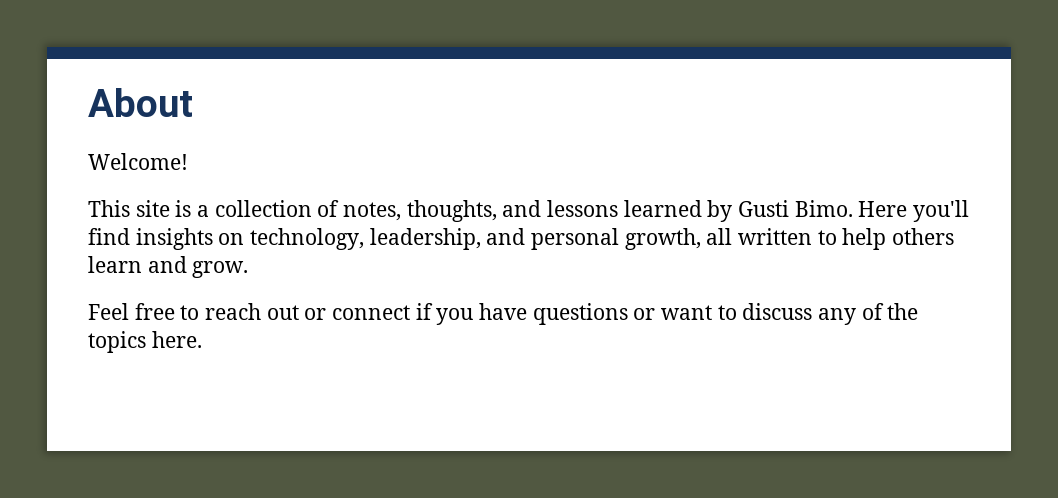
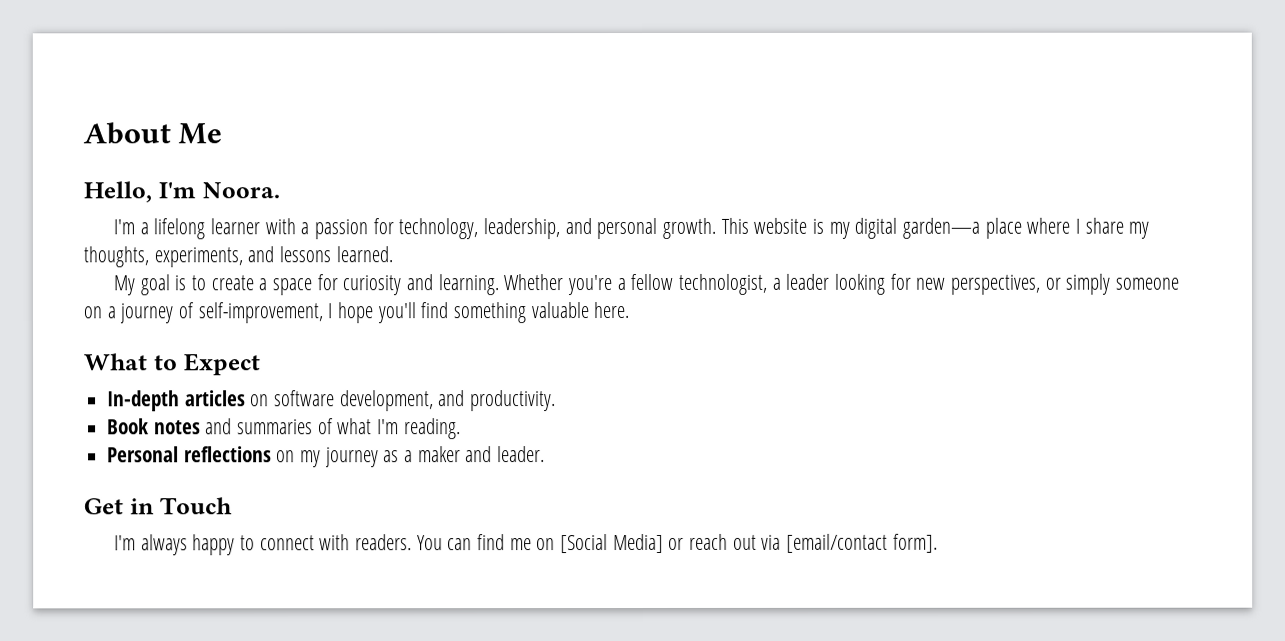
[88,153,188,170] [88,200,970,222] [88,228,955,250] [88,256,249,278] [88,303,919,325] [88,331,202,353] // Welcome! // This site is a collection of notes, thoughts, and lessons learned by Gusti Bimo. Here you'll find insights on technology, leadership, and personal growth, all written to help others learn and grow. // Feel free to reach out or connect if you have questions or want to discuss any of the topics here. -> [178,123,223,145] [83,181,280,203] [113,217,1150,240] [83,246,393,268] [113,273,1180,296] [83,302,630,324] [84,353,261,376] [107,390,557,412] [107,418,461,440] [107,446,546,468] [84,497,233,515] [114,533,938,556] Me // Hello, I'm Noora. // I'm a lifelong learner with a passion for technology, leadership, and personal growth. This website is my digital garden—a place where I share my thoughts, experiments, and lessons learned. // My goal is to create a space for curiosity and learning. Whether you're a fellow technologist, a leader looking for new perspectives, or simply someone on a journey of self-improvement, I hope you'll find something valuable here. // What to Expect // In-depth articles on software development, and productivity. // Book notes and summaries of what I'm reading. // Personal reflections on my journey as a maker and leader. // Get in Touch // I'm always happy to connect with readers. You can find me on [Social Media] or reach out via [email/contact form].

